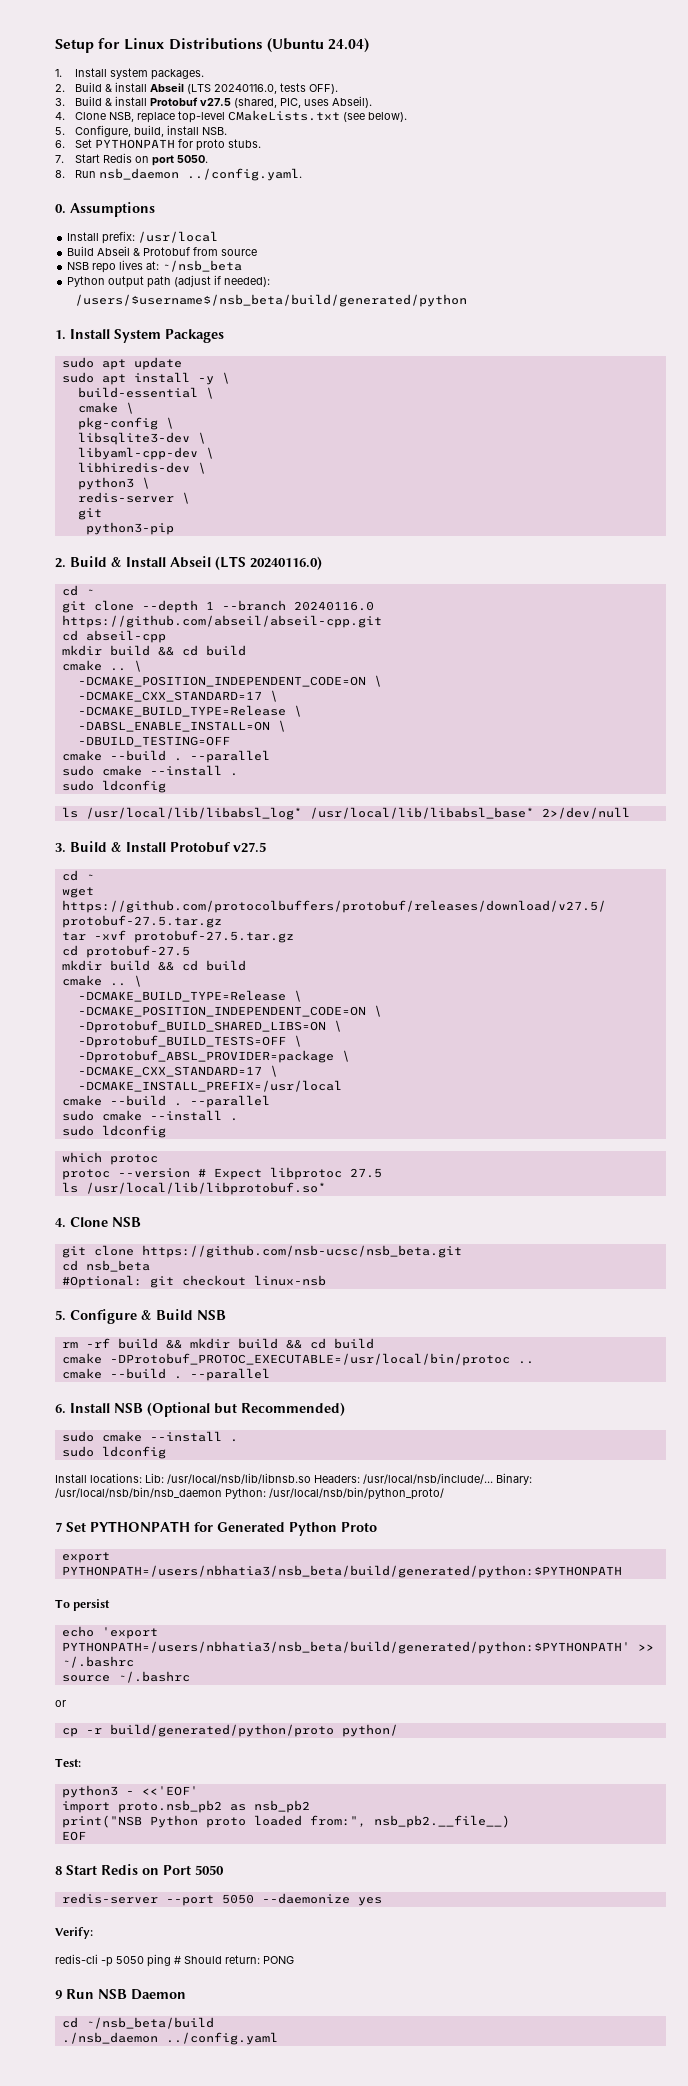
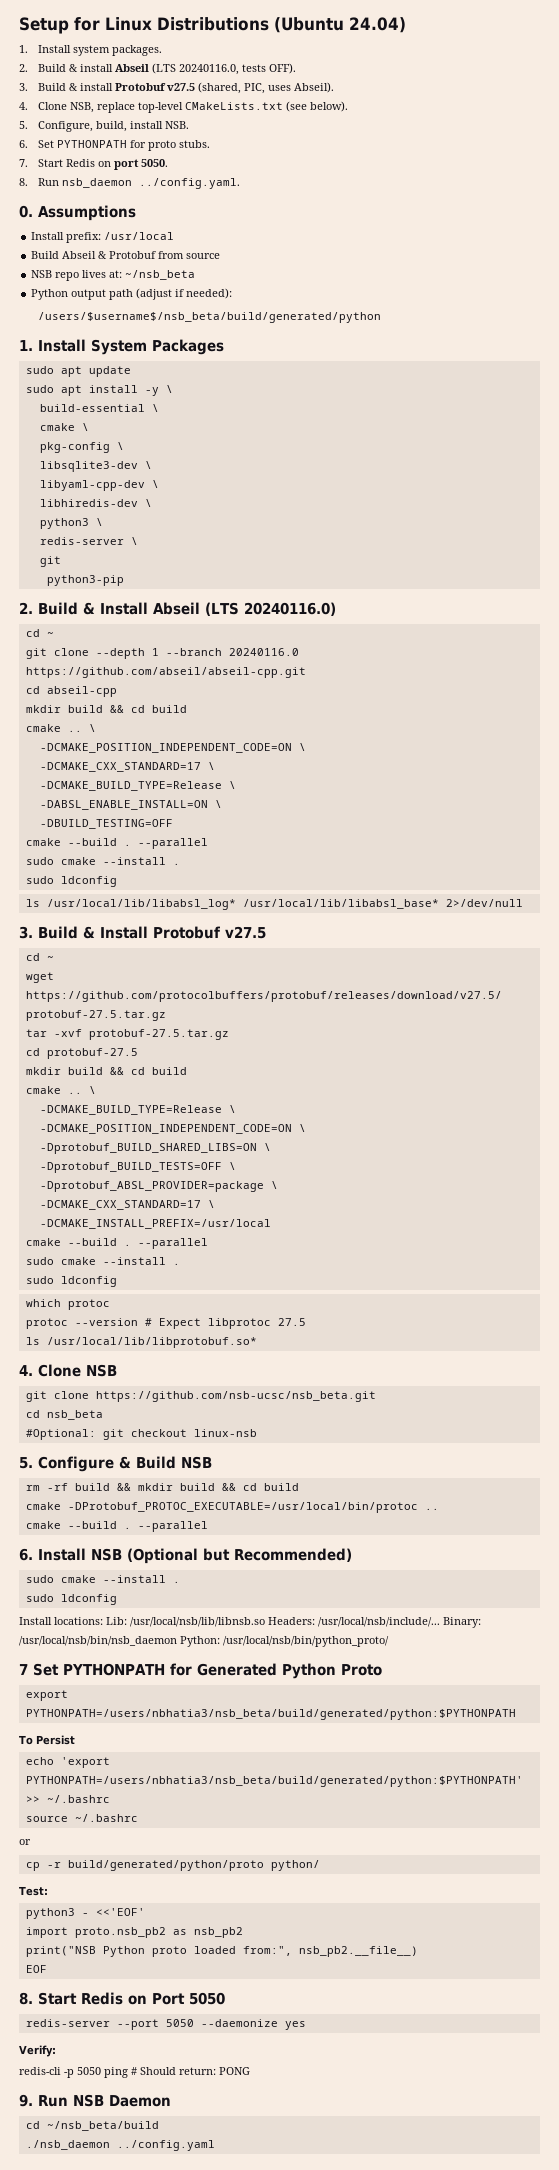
[73,1599,111,1611] persist -> [35,1735,75,1745] Persist
[55,1866,62,1875] 8 -> [19,1992,33,2005] 8.
[55,1990,62,1999] 9 -> [19,2094,33,2107] 9.

